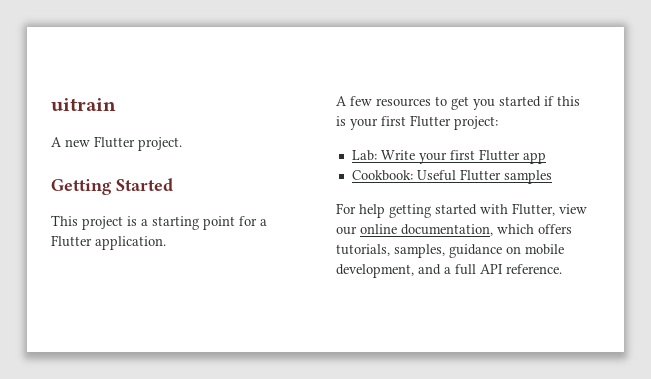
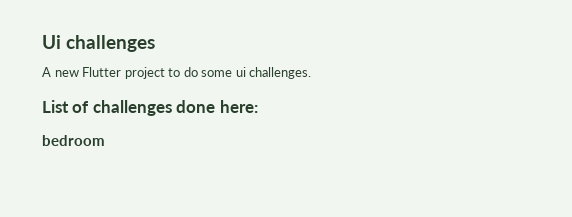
[51,98,116,111] uitrain -> [42,35,155,52] Ui challenges
[138,137,182,151] [51,178,173,195] [51,215,267,230] [51,235,166,250] [336,96,580,110] [336,115,498,130] [351,149,546,164] [351,169,552,184] [336,203,587,218] [336,224,572,236] [336,244,564,258] [336,264,562,278] project. // Getting Started // This project is a starting point for a Flutter application. // A few resources to get you started if this is your first Flutter project: // Lab: Write your first Flutter app // Cookbook: Useful Flutter samples // For help getting started with Flutter, view our online documentation, which offers tutorials, samples, guidance on mobile development, and a full API reference. -> [124,67,312,79] [42,100,258,116] [42,135,105,146] project to do some ui challenges. // List of challenges done here: // bedroom

